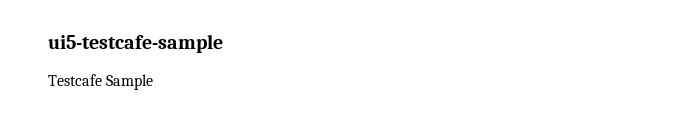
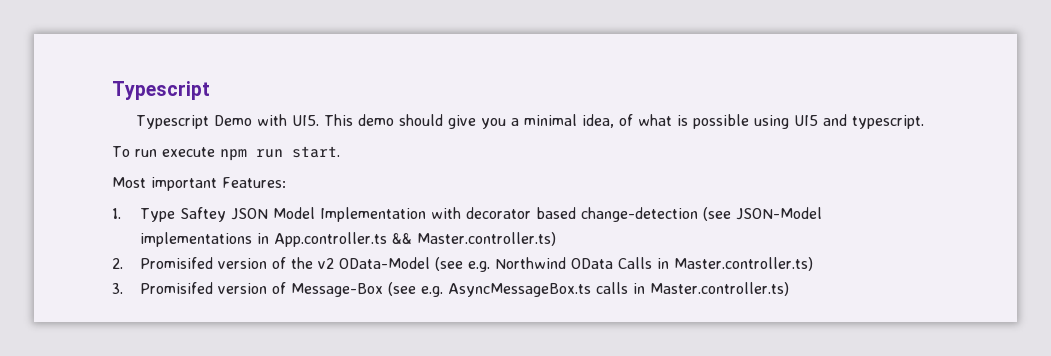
[48,34,223,53] [48,74,154,90] ui5-testcafe-sample // Testcafe Sample -> [112,81,210,100] [135,114,924,129] [112,146,340,161] [112,177,286,191] [112,207,823,222] [140,232,557,247] [112,257,814,272] [112,282,790,297] Typescript // Typescript Demo with UI5. This demo should give you a minimal idea, of what is possible using UI5 and typescript. // To run execute npm run start. // Most important Features: // 1. Type Saftey JSON Model Implementation with decorator based change-detection (see JSON-Model implementations in App.controller.ts && Master.controller.ts) // 2. Promisifed version of the v2 OData-Model (see e.g. Northwind OData Calls in Master.controller.ts) // 3. Promisifed version of Message-Box (see e.g. AsyncMessageBox.ts calls in Master.controller.ts)

